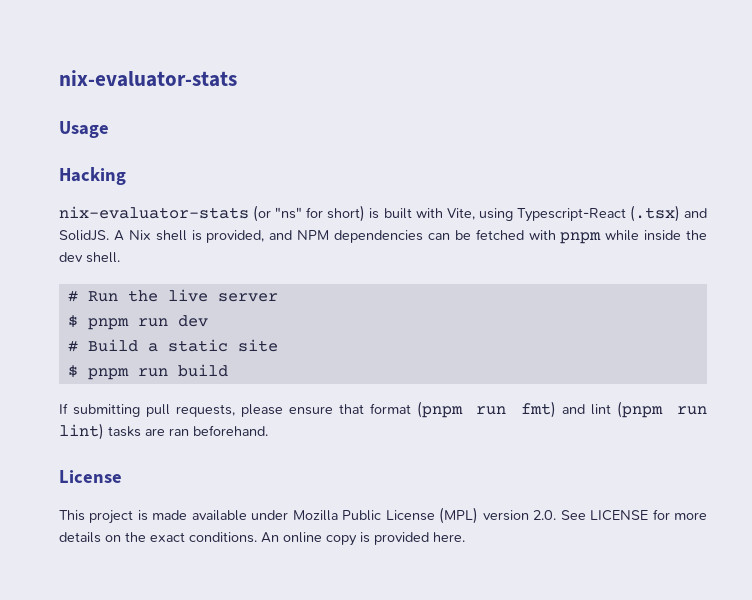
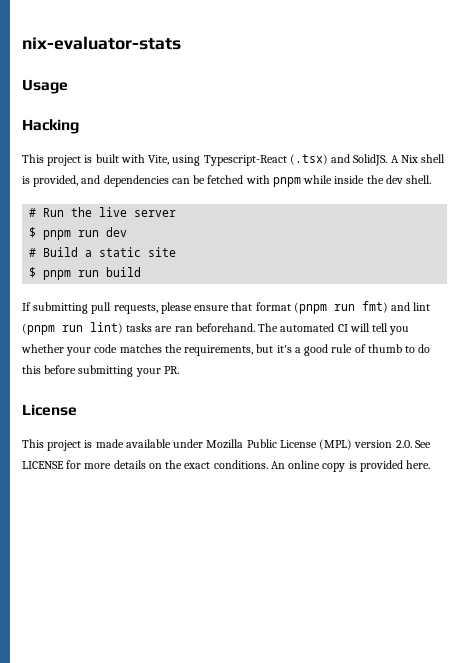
[59,205,366,222] nix-evaluator-stats (or "ns" for short) -> [22,154,82,166] This project
[297,230,330,240] NPM -> (101, 179) none
(268, 430) none -> [258,323,410,335] [21,344,431,356] [22,365,179,377] The automated CI will tell you whether your code matches the requirements, but it's a good rule of thumb to do this before submitting your PR.

